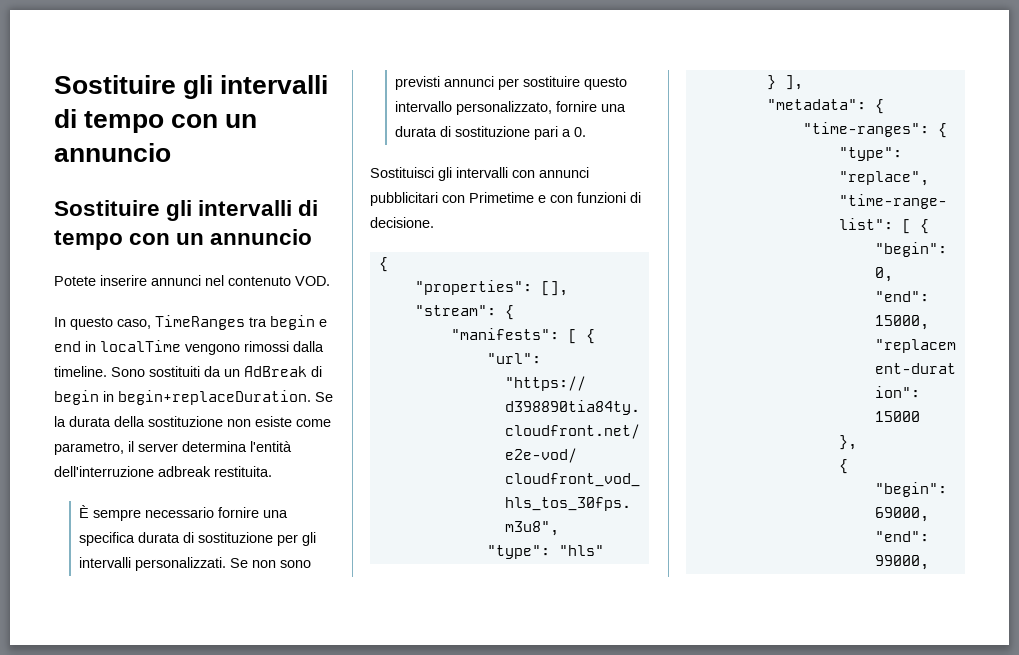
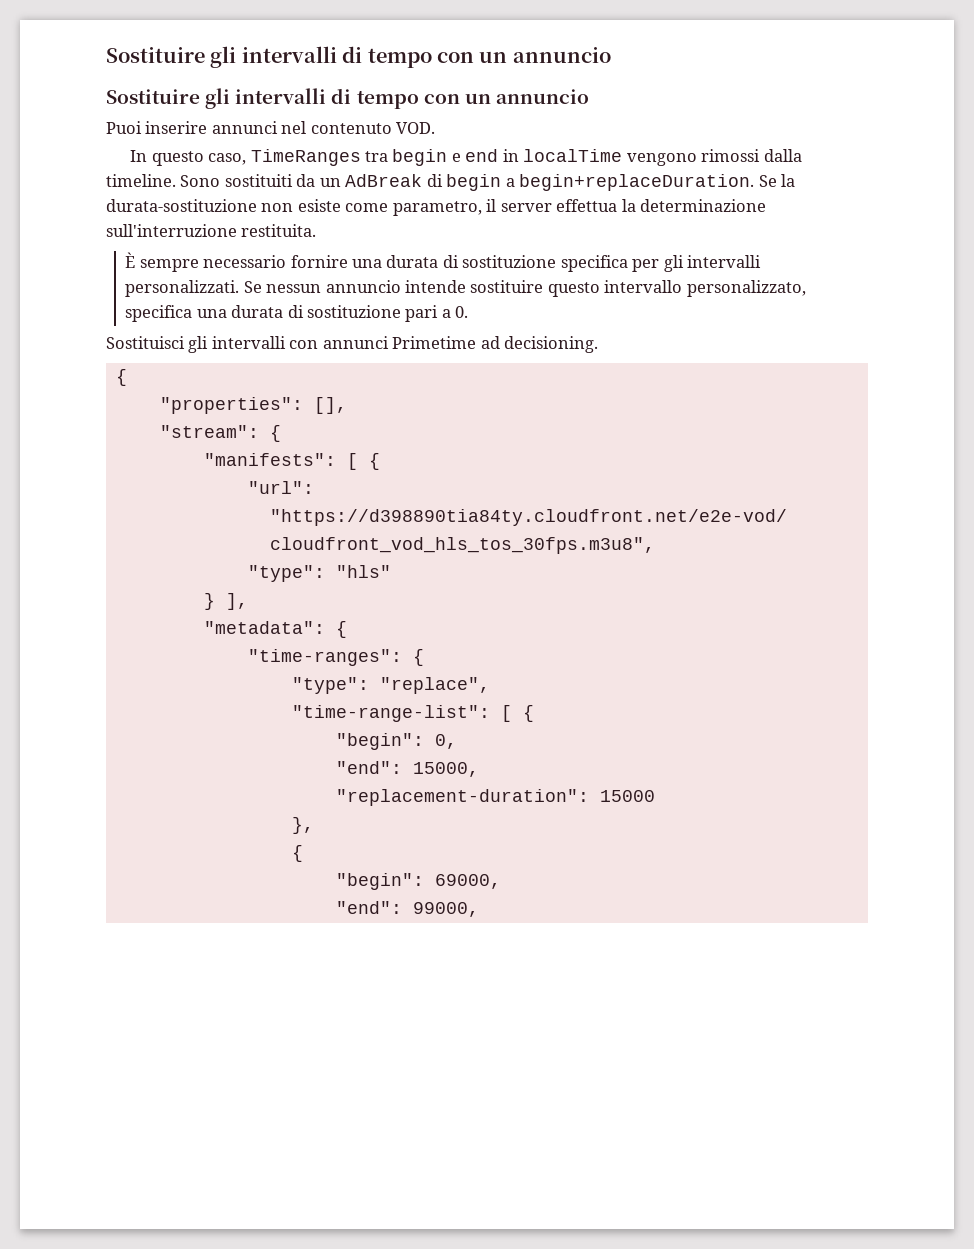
[54,276,96,286] Potete -> [106,121,142,134] Puoi
[103,391,114,402] in -> [505,178,515,187] a
[69,416,223,427] durata della sostituzione -> [106,199,257,212] durata-sostituzione
[182,441,292,452] [54,466,211,477] determina l'entità dell'interruzione adbreak -> [556,199,767,212] [106,224,237,237] effettua la determinazione sull'interruzione
[79,532,274,546] specifica durata di sostituzione -> [386,255,628,272] durata di sostituzione specifica
[252,560,312,568] [395,76,520,90] non sono previsti annunci per -> [266,280,466,293] nessun annuncio intende
[556,101,598,112] fornire -> [125,305,193,322] specifica
[370,192,641,206] [370,217,434,228] pubblicitari con Primetime e con funzioni di decisione. -> [392,336,599,353] Primetime ad decisioning.

